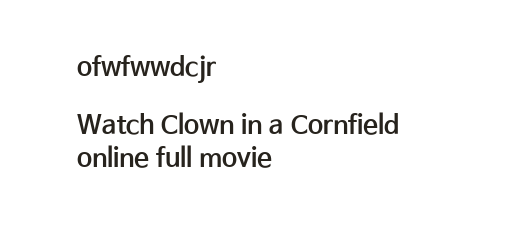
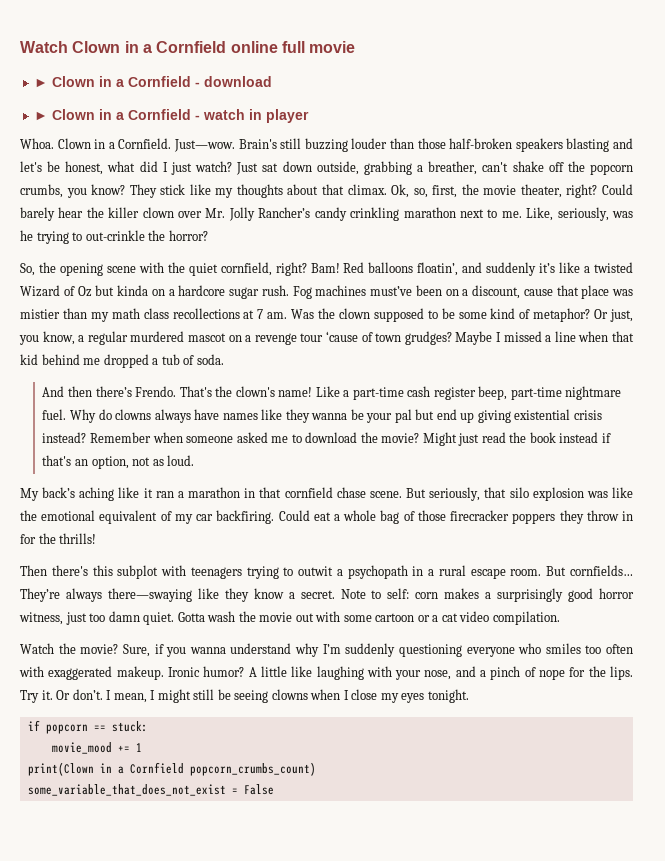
[77,55,216,84] ofwfwwdcjr // -> (20, 47) none
(273, 157) none -> [34,76,273,88] [34,109,310,123] [20,138,634,152] [20,161,633,175] [20,184,633,198] [20,207,634,221] [20,230,208,244] [20,262,634,276] [20,285,633,299] [20,308,633,322] [19,331,635,345] [20,354,224,368] [42,386,622,400] [42,409,602,423] [42,432,611,446] [42,455,195,469] [20,487,633,501] [20,510,633,524] [20,533,97,544] [20,565,633,579] [20,588,634,602] [19,611,560,625] [20,643,633,657] [19,666,633,680] [20,689,469,703] [27,720,148,734] [51,742,142,754] [27,762,316,776] [27,784,274,796] // ► Clown in a Cornfield - download // ► Clown in a Cornfield - watch in player // Whoa. Clown in a Cornfield. Just—wow. Brain's still buzzing louder than those half-broken speakers blasting and let's be honest, what did I just watch? Just sat down outside, grabbing a breather, can't shake off the popcorn crumbs, you know? They stick like my thoughts about that climax. Ok, so, first, the movie theater, right? Could barely hear the killer clown over Mr. Jolly Rancher’s candy crinkling marathon next to me. Like, seriously, was he trying to out-crinkle the horror? // So, the opening scene with the quiet cornfield, right? Bam! Red balloons floatin’, and suddenly it’s like a twisted Wizard of Oz but kinda on a hardcore sugar rush. Fog machines must’ve been on a discount, cause that place was mistier than my math class recollections at 7 am. Was the clown supposed to be some kind of metaphor? Or just, you know, a regular murdered mascot on a revenge tour ‘cause of town grudges? Maybe I missed a line when that kid behind me dropped a tub of soda. // And then there’s Frendo. That's the clown's name! Like a part-time cash register beep, part-time nightmare fuel. Why do clowns always have names like they wanna be your pal but end up giving existential crisis instead? Remember when someone asked me to download the movie? Might just read the book instead if that's an option, not as loud. // My back’s aching like it ran a marathon in that cornfield chase scene. But seriously, that silo explosion was like the emotional equivalent of my car backfiring. Could eat a whole bag of those firecracker poppers they throw in for the thrills! // Then there's this subplot with teenagers trying to outwit a psychopath in a rural escape room. But cornfields… They’re always there—swaying like they know a secret. Note to self: corn makes a surprisingly good horror witness, just too damn quiet. Gotta wash the movie out with some cartoon or a cat video compilation. // Watch the movie? Sure, if you wanna understand why I’m suddenly questioning everyone who smiles too often with exaggerated makeup. Ironic humor? A little like laughing with your nose, and a pinch of nope for the lips. Try it. Or don’t. I mean, I might still be seeing clowns when I close my eyes tonight. // if popcorn == stuck: // movie_mood += 1 // print(Clown in a Cornfield popcorn_crumbs_count) // some_variable_that_does_not_exist = False

